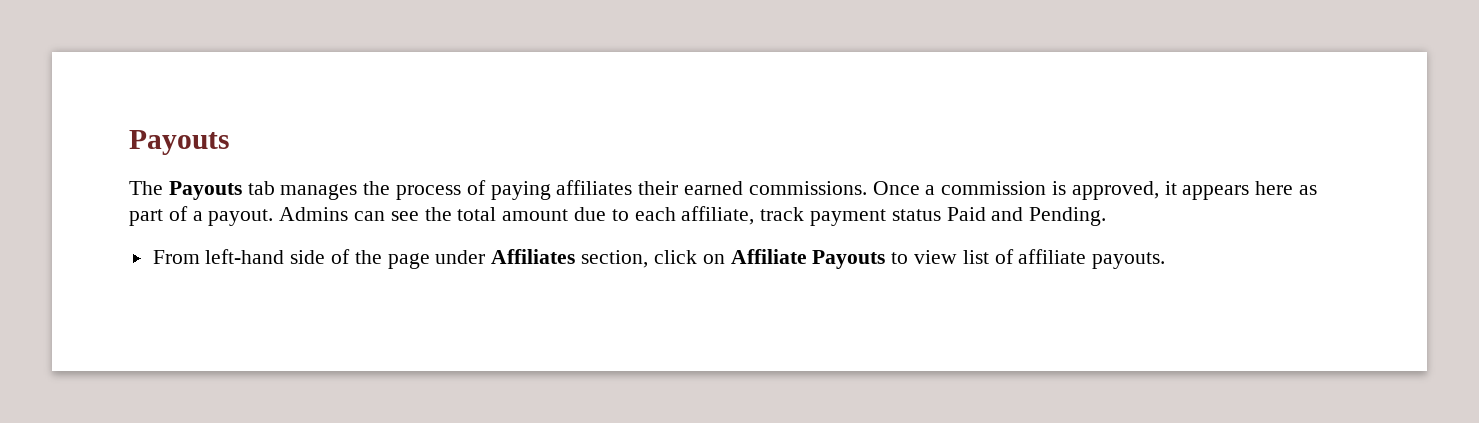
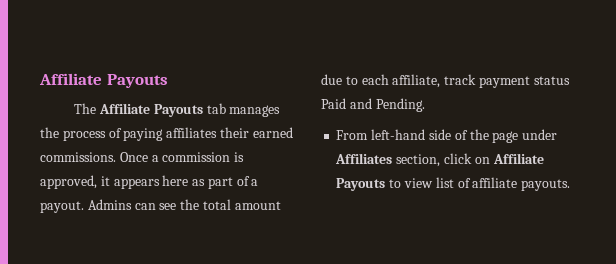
(129, 142) none -> [39,73,102,85] Affiliate
(163, 188) none -> [98,103,150,114] Affiliate

